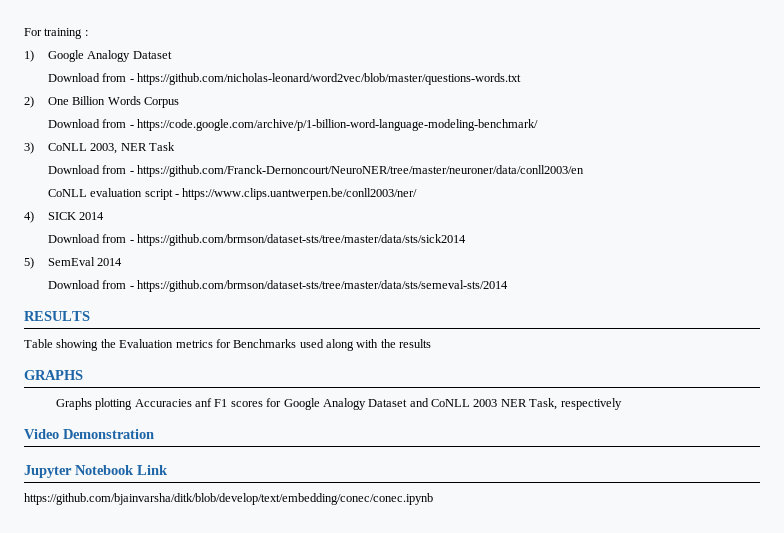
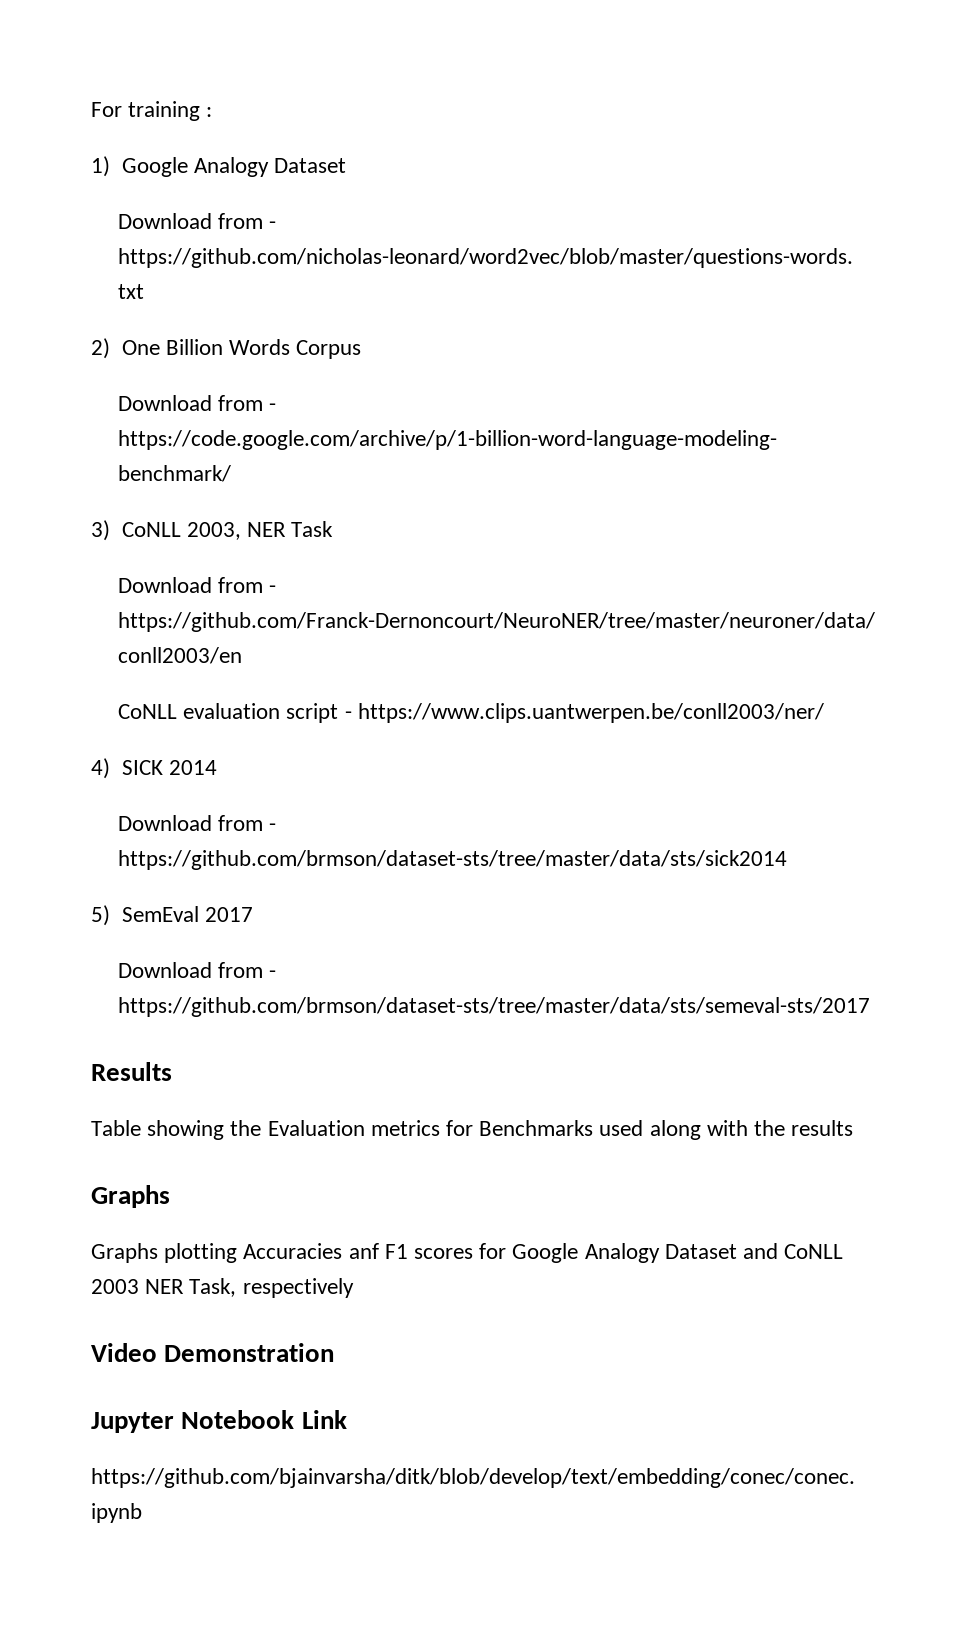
[97,258,123,266] [47,280,508,292] [24,311,90,321] 2014 // Download from - https://github.com/brmson/dataset-sts/tree/master/data/sts/semeval-sts/2014 // RESULTS -> [204,907,253,922] [118,962,277,978] [118,997,871,1017] [91,1062,172,1081] 2017 // Download from - https://github.com/brmson/dataset-sts/tree/master/data/sts/semeval-sts/2017 // Results
[24,370,83,380] GRAPHS -> [91,1185,170,1208] Graphs

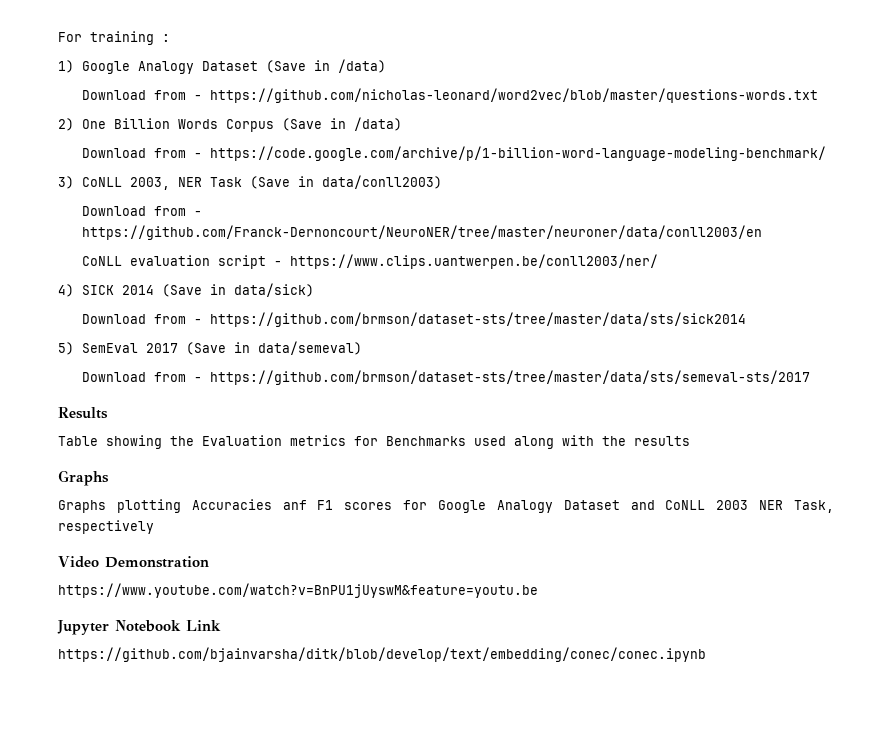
(346, 165) none -> [265,59,386,73] (Save in /data)
(362, 349) none -> [281,117,402,131] (Save in /data)
(334, 529) none -> [249,175,442,189] (Save in data/conll2003)
(217, 767) none -> [161,283,314,297] (Save in data/sick)
(253, 914) none -> [185,341,362,355] (Save in data/semeval)
(335, 1352) none -> [58,583,538,598] // https://www.youtube.com/watch?v=BnPU1jUyswM&feature=youtu.be

